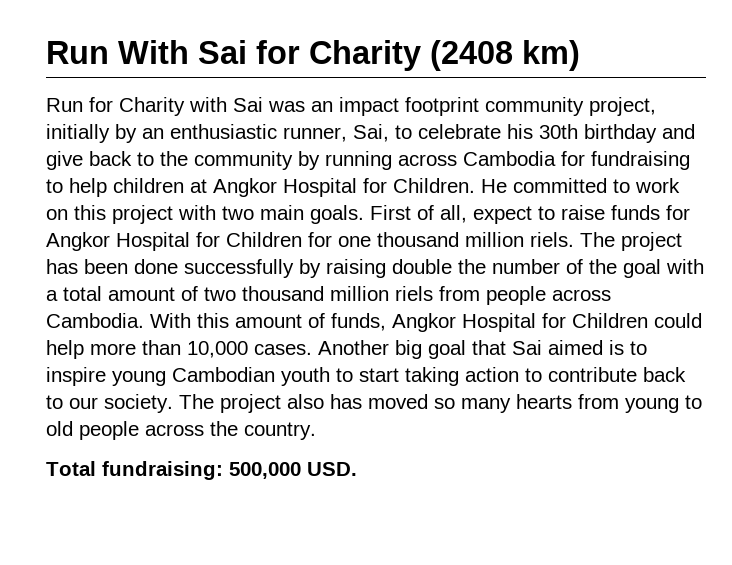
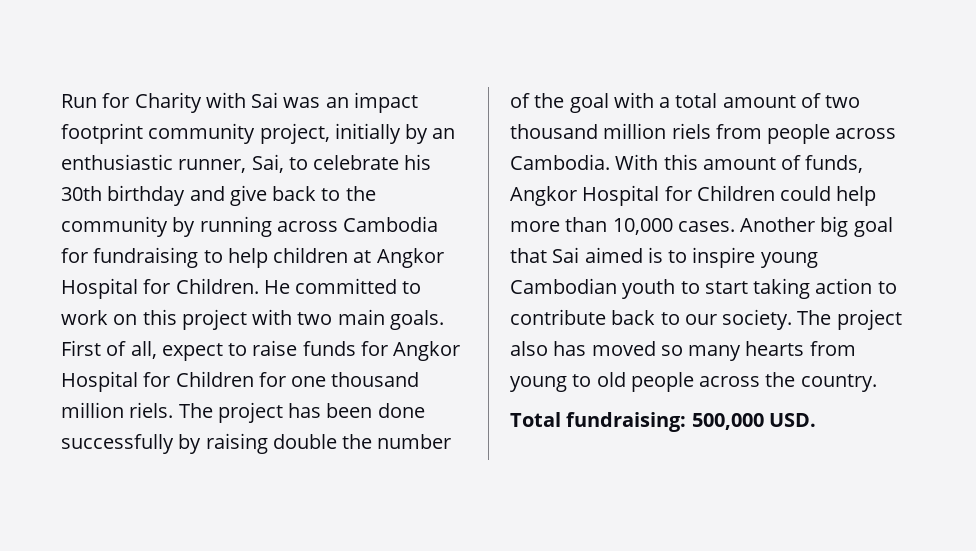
[46,40,580,71] [46,98,83,112] Run With Sai for Charity (2408 km) // Run -> [61,94,97,108] Run

